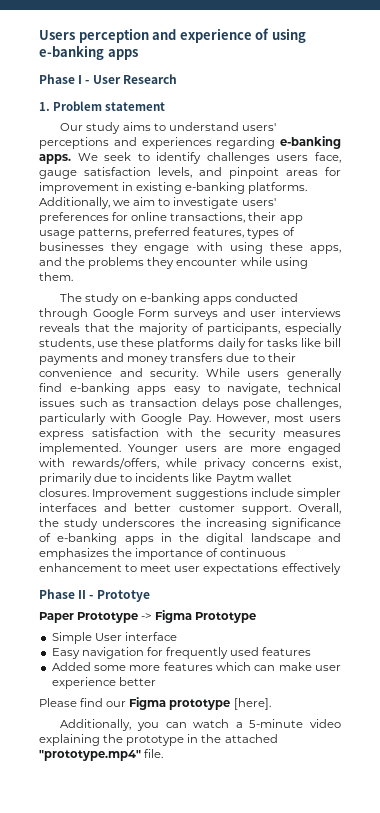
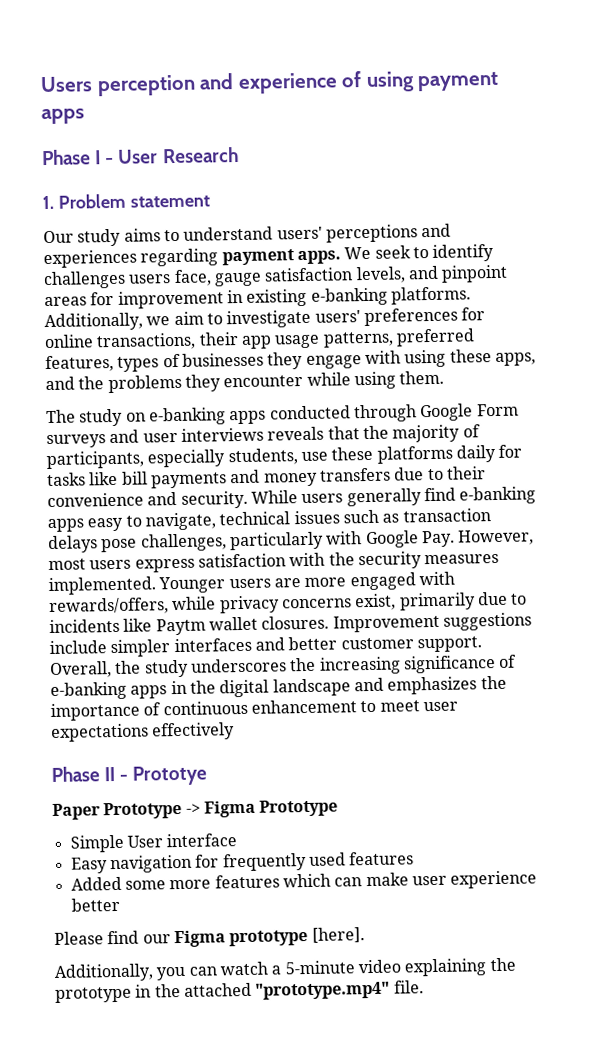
[39,45,104,60] e-banking -> [417,71,500,92] payment
[280,136,341,149] e-banking -> [221,249,295,266] payment

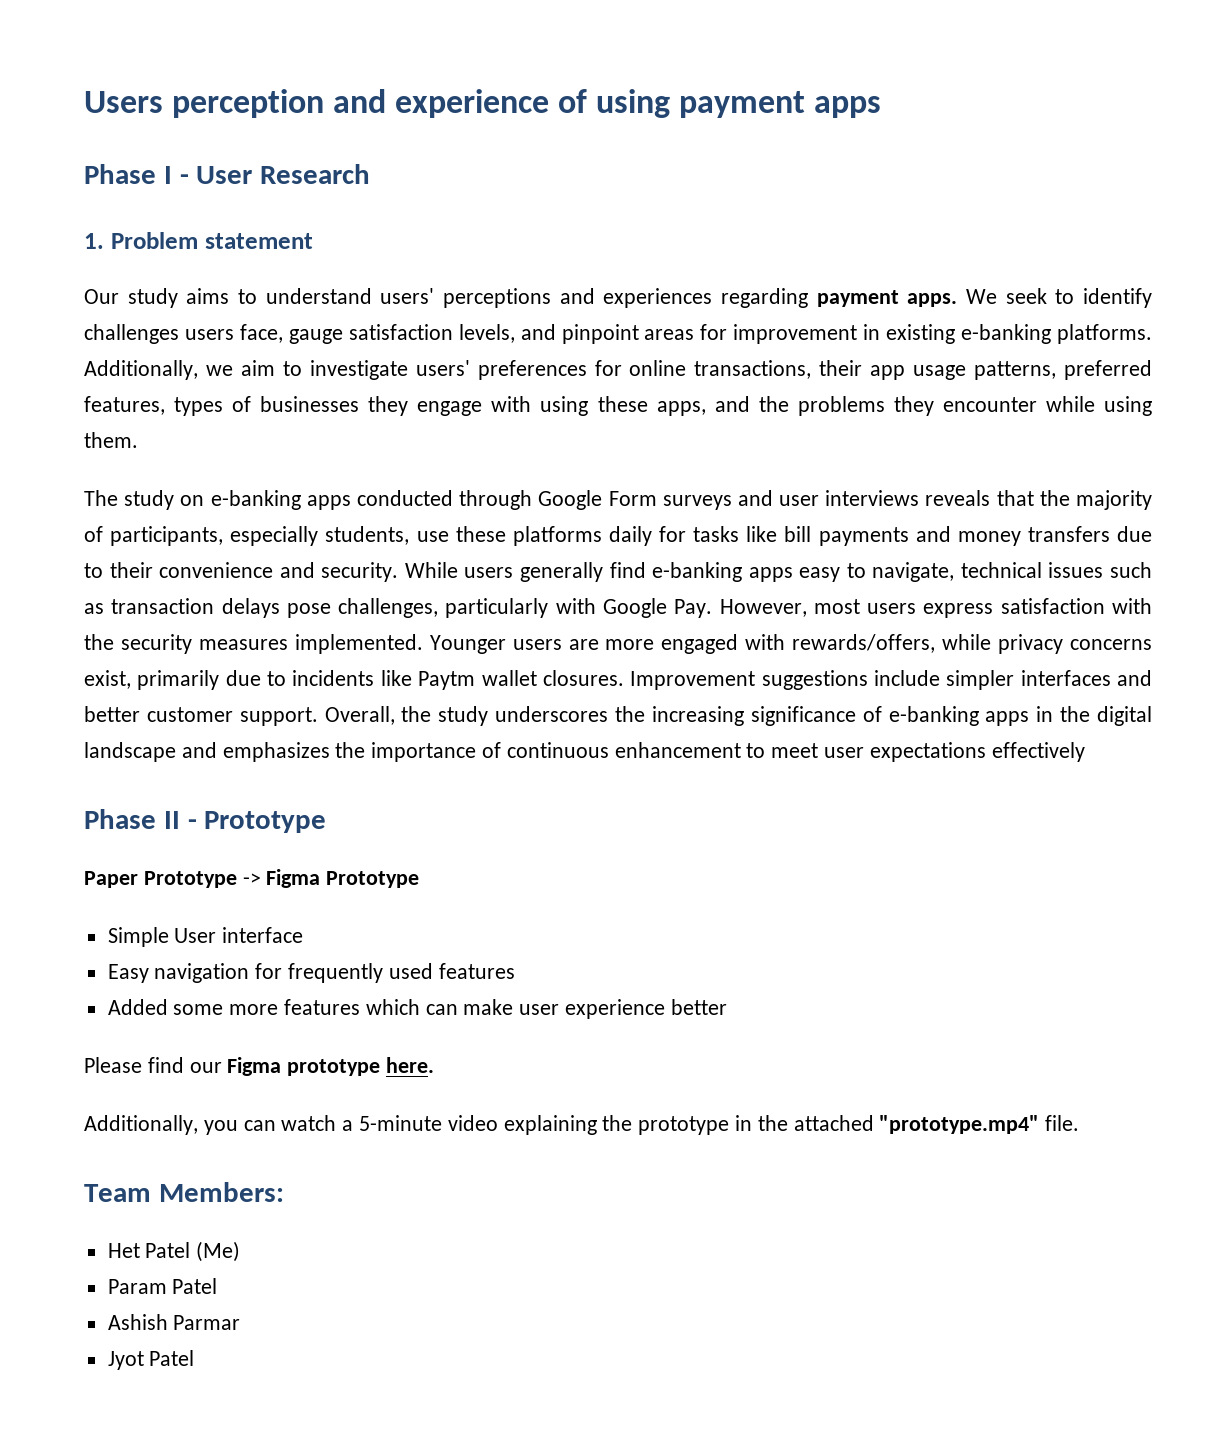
[132,765,208,786] Prototye -> [204,811,327,833] Prototype
[311,927,365,943] [here]. -> [386,1057,435,1073] here.
(424, 987) none -> [84,1182,284,1202] [107,1241,241,1262] [107,1278,218,1294] [107,1314,241,1330] [107,1350,195,1370] // Team Members: // Het Patel (Me) // Param Patel // Ashish Parmar // Jyot Patel

